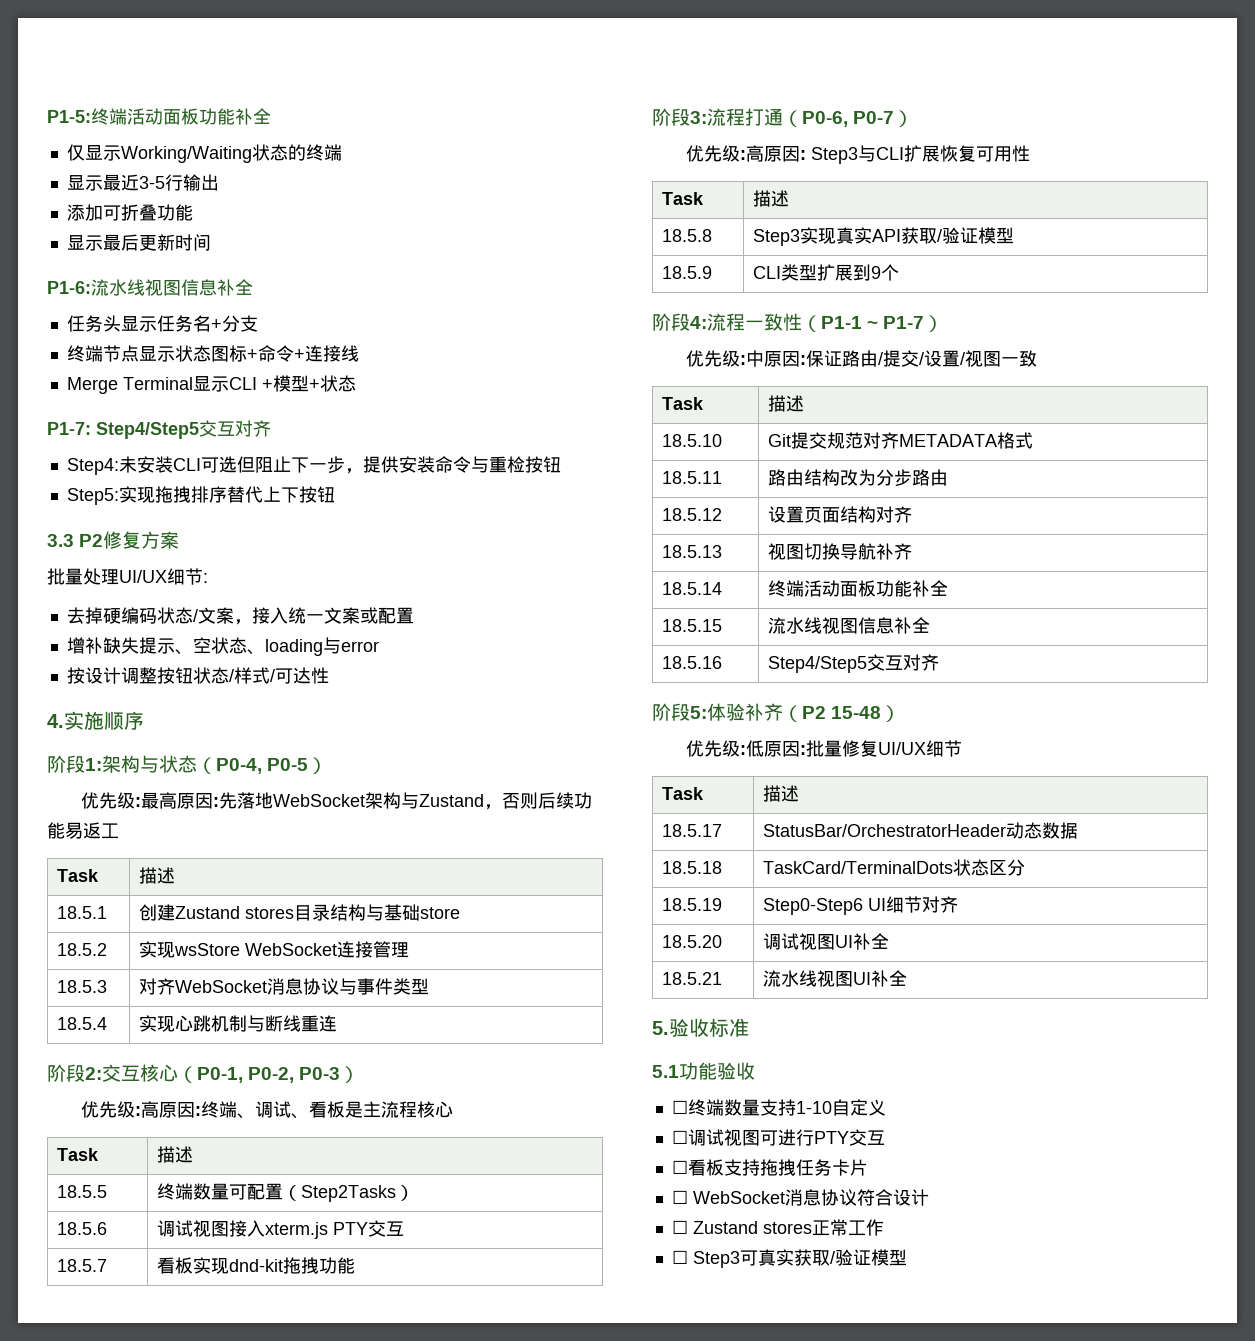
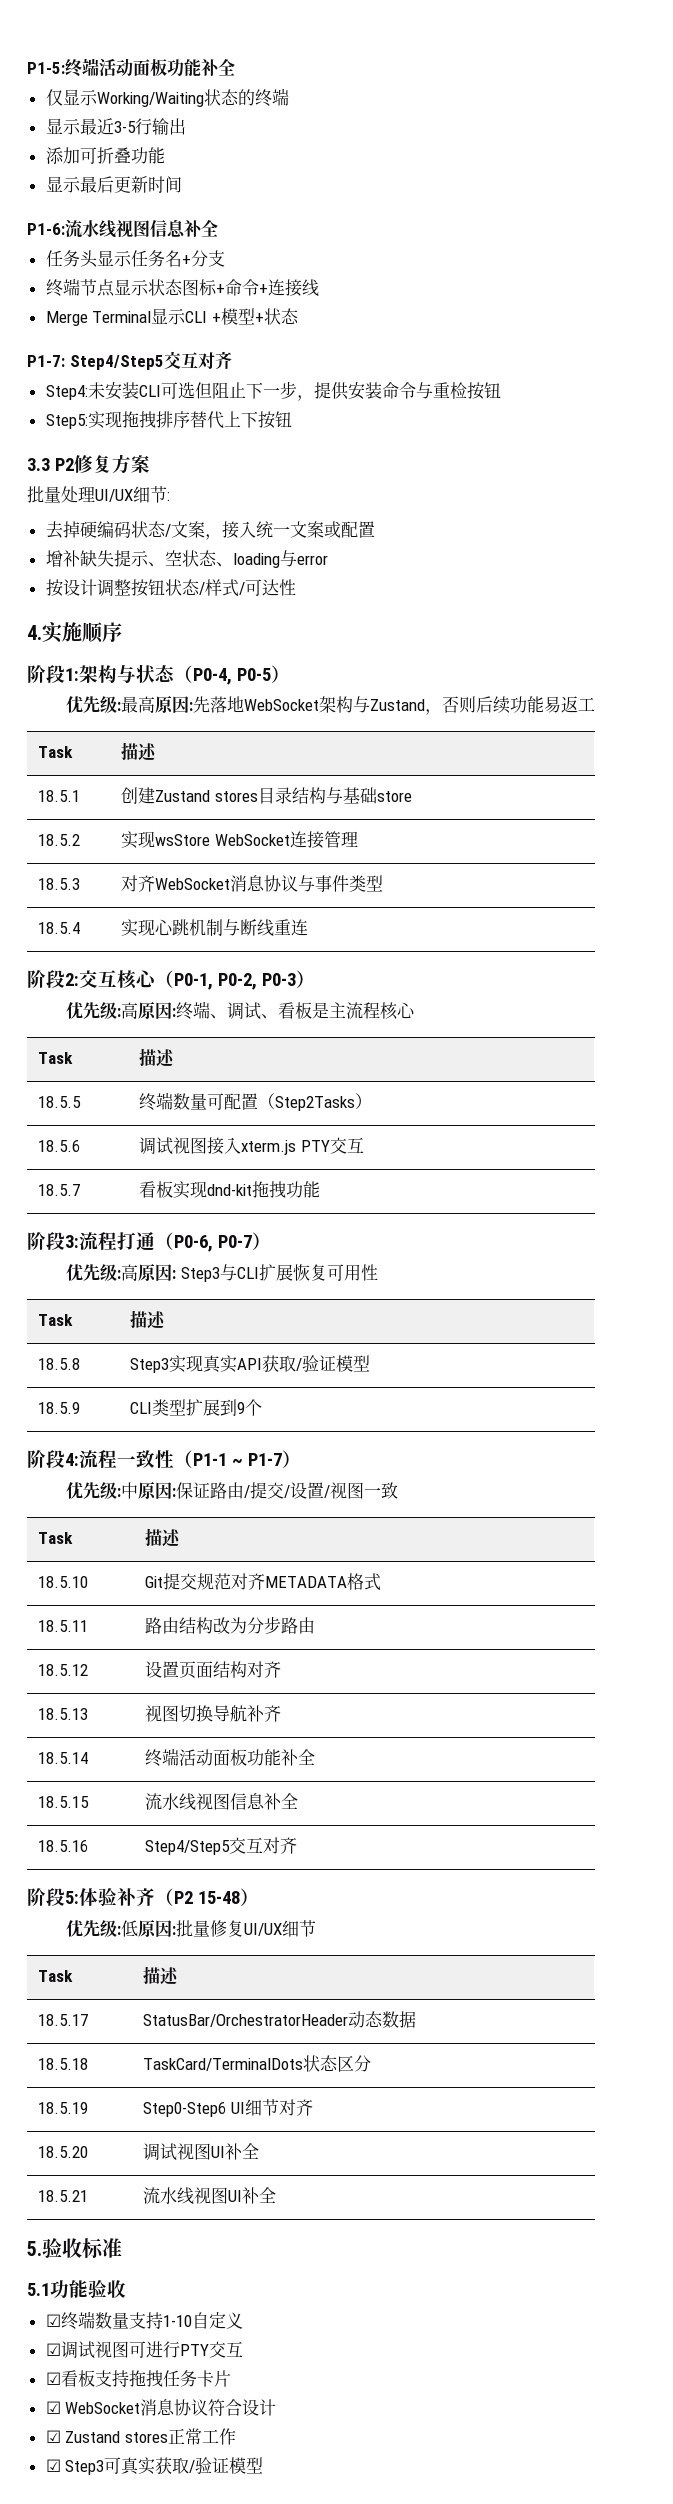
[671,1100,688,1114] ☐ -> [45,2314,61,2327] ☑
[671,1130,688,1144] ☐ -> [45,2343,61,2356] ☑
[671,1160,688,1174] ☐ -> [45,2372,61,2385] ☑
[671,1190,688,1204] ☐ -> [45,2401,61,2414] ☑
[671,1220,688,1234] ☐ -> [45,2430,61,2443] ☑
[671,1250,688,1264] ☐ -> [45,2459,61,2472] ☑

